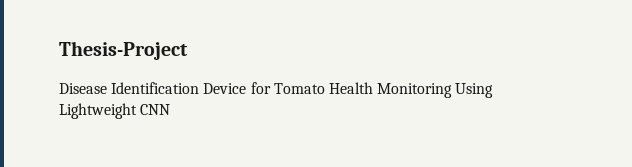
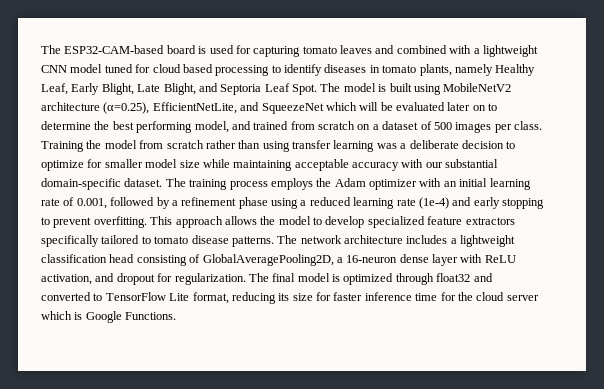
[59,41,188,60] [59,82,494,98] [59,103,171,119] Thesis-Project // Disease Identification Device for Tomato Health Monitoring Using Lightweight CNN -> [41,45,538,57] [41,64,536,76] [41,83,512,95] [41,102,498,114] [41,121,542,133] [41,140,516,152] [41,159,499,171] [41,178,531,190] [41,197,544,209] [41,216,515,228] [41,235,516,247] [41,254,516,266] [41,273,493,285] [41,292,539,304] [41,311,177,323] The ESP32-CAM-based board is used for capturing tomato leaves and combined with a lightweight CNN model tuned for cloud based processing to identify diseases in tomato plants, namely Healthy Leaf, Early Blight, Late Blight, and Septoria Leaf Spot. The model is built using MobileNetV2 architecture (α=0.25), EfficientNetLite, and SqueezeNet which will be evaluated later on to determine the best performing model, and trained from scratch on a dataset of 500 images per class. Training the model from scratch rather than using transfer learning was a deliberate decision to optimize for smaller model size while maintaining acceptable accuracy with our substantial domain-specific dataset. The training process employs the Adam optimizer with an initial learning rate of 0.001, followed by a refinement phase using a reduced learning rate (1e-4) and early stopping to prevent overfitting. This approach allows the model to develop specialized feature extractors specifically tailored to tomato disease patterns. The network architecture includes a lightweight classification head consisting of GlobalAveragePooling2D, a 16-neuron dense layer with ReLU activation, and dropout for regularization. The final model is optimized through float32 and converted to TensorFlow Lite format, reducing its size for faster inference time for the cloud server which is Google Functions.

